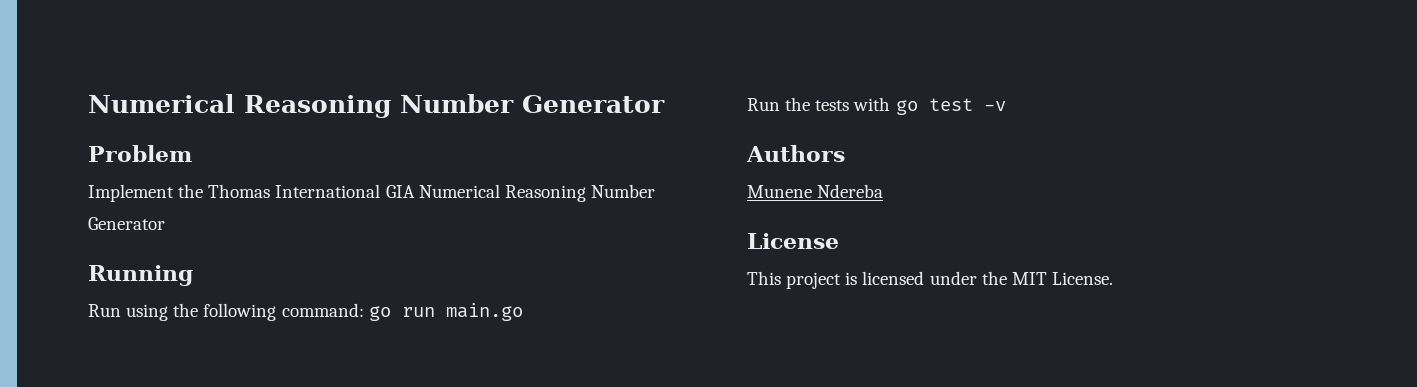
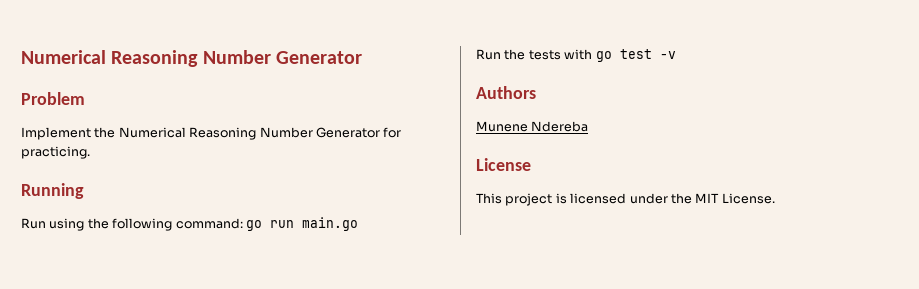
[208,184,655,202] [88,217,165,230] Thomas International GIA Numerical Reasoning Number Generator -> [118,127,402,140] [21,146,90,159] Numerical Reasoning Number Generator for practicing.

